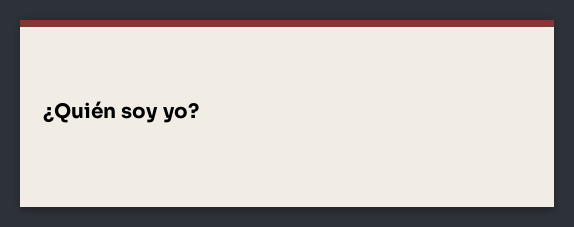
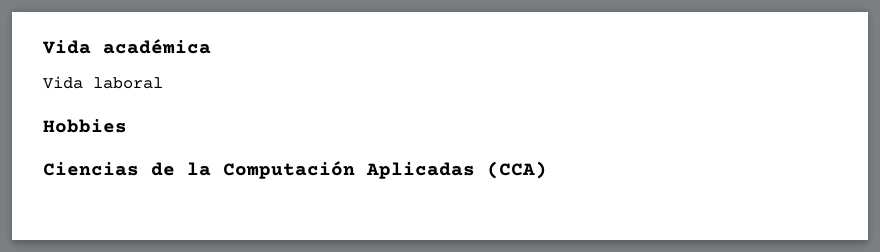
[43,101,199,123] ¿Quién soy yo? -> [42,39,211,54] [43,76,163,89] [43,119,127,133] [43,161,547,179] Vida académica // Vida laboral // Hobbies // Ciencias de la Computación Aplicadas (CCA)

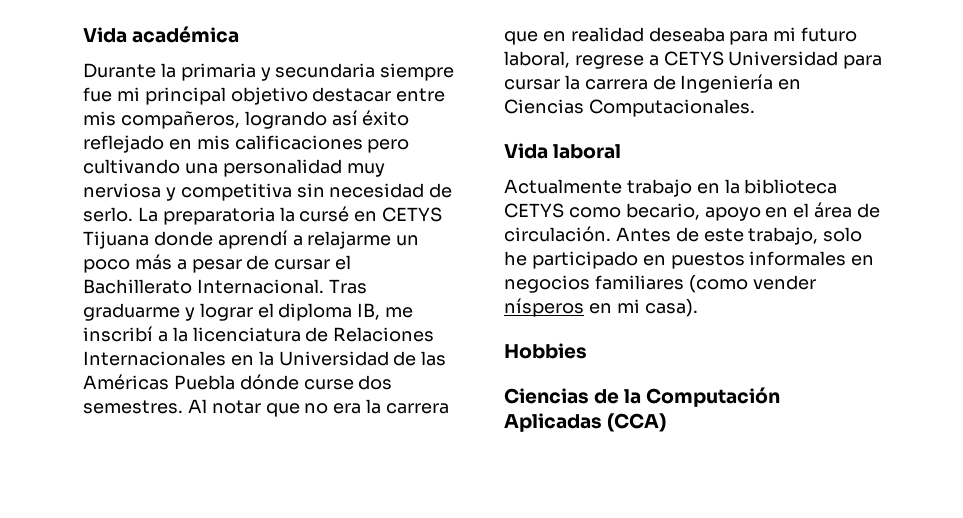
[43,76,163,89] Vida laboral -> [83,63,455,81] [83,87,446,105] [83,110,410,129] [83,135,410,153] [83,159,385,177] [83,183,453,201] [83,206,443,225] [83,230,420,249] [83,254,352,273] [83,279,367,294] [83,303,414,321] [83,326,435,342] [83,351,447,366] [83,374,393,390] [83,399,450,417] [504,27,858,45] [504,51,883,69] [504,74,802,93] [504,99,755,117] [504,143,622,159] [504,179,838,197] [504,202,881,221] [504,226,863,245] [504,251,875,269] [504,275,816,293] [504,298,698,317] Durante la primaria y secundaria siempre fue mi principal objetivo destacar entre mis compañeros, logrando así éxito reflejado en mis calificaciones pero cultivando una personalidad muy nerviosa y competitiva sin necesidad de serlo. La preparatoria la cursé en CETYS Tijuana donde aprendí a relajarme un poco más a pesar de cursar el Bachillerato Internacional. Tras graduarme y lograr el diploma IB, me inscribí a la licenciatura de Relaciones Internacionales en la Universidad de las Américas Puebla dónde curse dos semestres. Al notar que no era la carrera que en realidad deseaba para mi futuro laboral, regrese a CETYS Universidad para cursar la carrera de Ingeniería en Ciencias Computacionales. // Vida laboral // Actualmente trabajo en la biblioteca CETYS como becario, apoyo en el área de circulación. Antes de este trabajo, solo he participado en puestos informales en negocios familiares (como vender nísperos en mi casa).

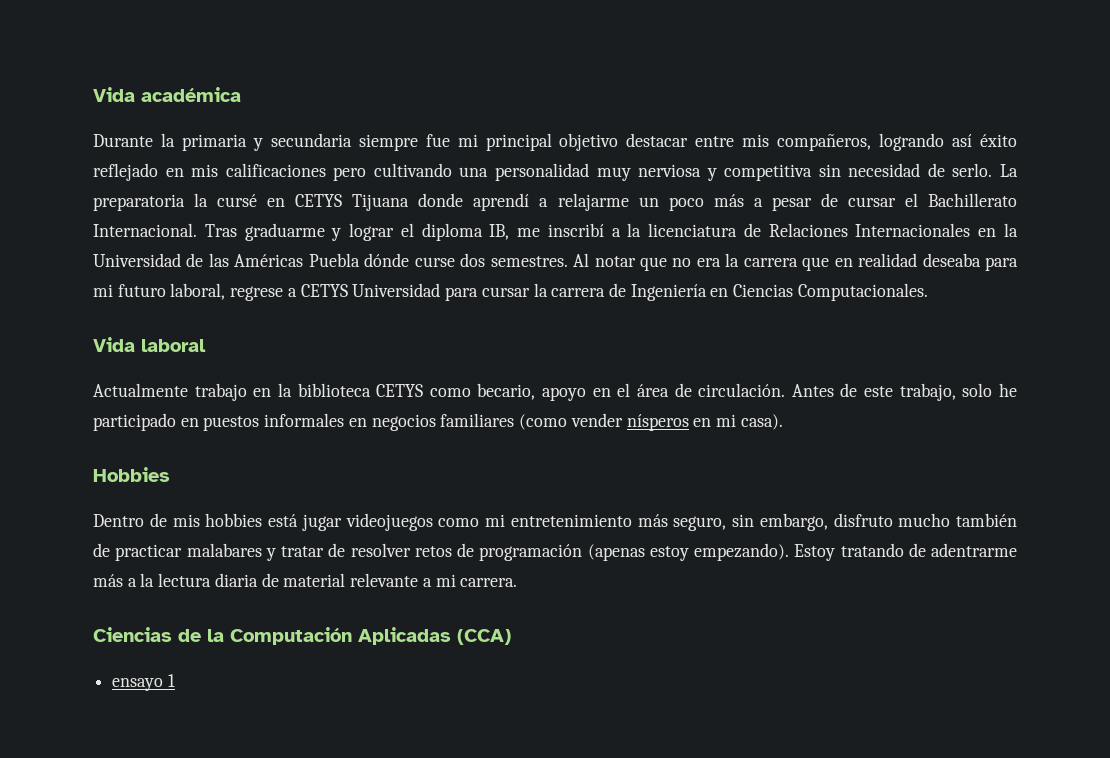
(587, 351) none -> [93,513,1017,531] [93,543,1017,561] [93,573,518,587] // Dentro de mis hobbies está jugar videojuegos como mi entretenimiento más seguro, sin embargo, disfruto mucho también de practicar malabares y tratar de resolver retos de programación (apenas estoy empezando). Estoy tratando de adentrarme más a la lectura diaria de material relevante a mi carrera.
(667, 422) none -> [112,674,175,691] // ensayo 1

